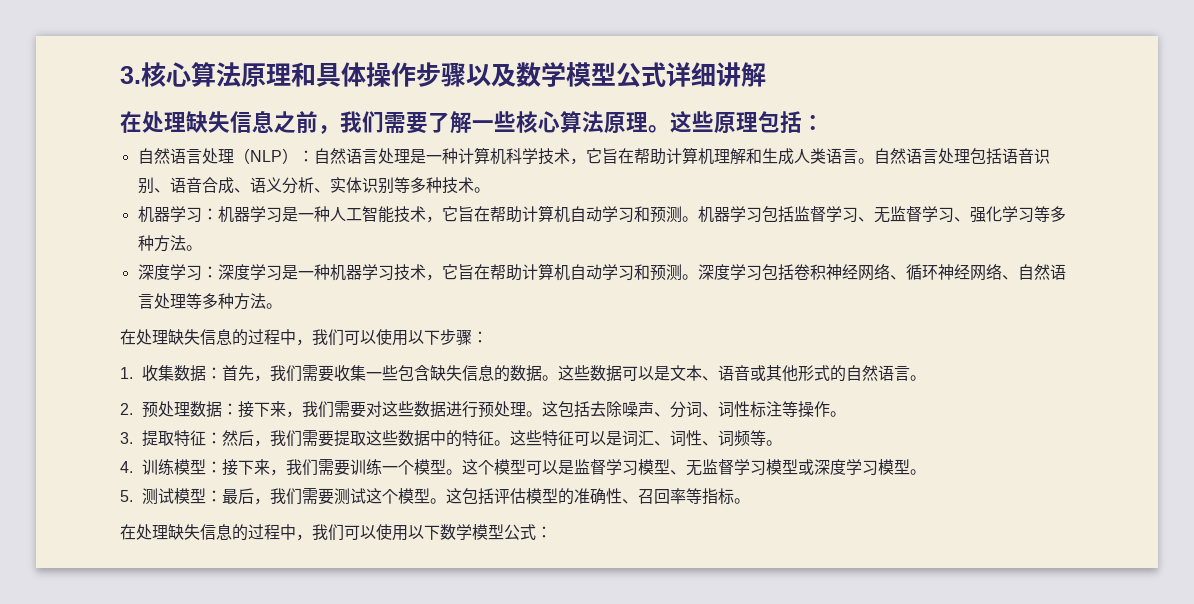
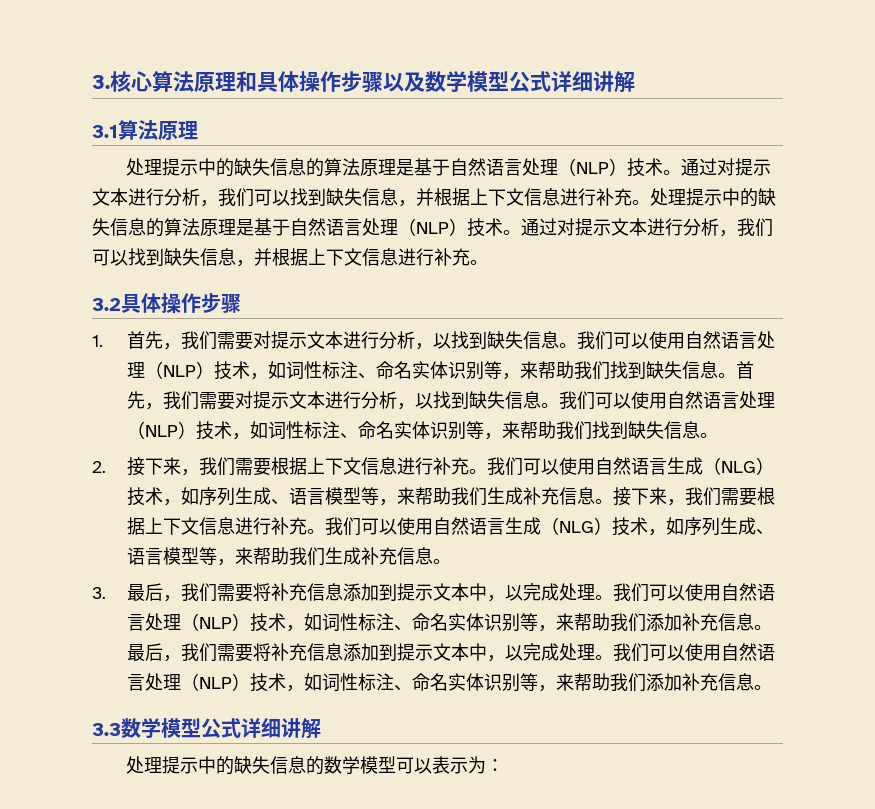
[120,110,824,134] [137,147,1050,165] [137,177,490,194] [137,205,1066,223] [137,235,202,252] [137,263,1066,281] [137,293,282,310] [120,329,488,346] 在处理缺失信息之前，我们需要了解一些核心算法原理。这些原理包括： // 自然语言处理（NLP）：自然语言处理是一种计算机科学技术，它旨在帮助计算机理解和生成人类语言。自然语言处理包括语音识别、语音合成、语义分析、实体识别等多种技术。 // 机器学习：机器学习是一种人工智能技术，它旨在帮助计算机自动学习和预测。机器学习包括监督学习、无监督学习、强化学习等多种方法。 // 深度学习：深度学习是一种机器学习技术，它旨在帮助计算机自动学习和预测。深度学习包括卷积神经网络、循环神经网络、自然语言处理等多种方法。 // 在处理缺失信息的过程中，我们可以使用以下步骤： -> [92,120,198,140] [126,158,772,177] [92,188,776,207] [92,218,773,237] [92,248,488,267] [92,293,241,314] 3.1算法原理 // 处理提示中的缺失信息的算法原理是基于自然语言处理（NLP）技术。通过对提示文本进行分析，我们可以找到缺失信息，并根据上下文信息进行补充。处理提示中的缺失信息的算法原理是基于自然语言处理（NLP）技术。通过对提示文本进行分析，我们可以找到缺失信息，并根据上下文信息进行补充。 // 3.2具体操作步骤
[141,365,910,382] 收集数据：首先，我们需要收集一些包含缺失信息的数据。这些数据可以是文本、语音或其他形式的自然语言 -> [127,331,776,350] [127,361,755,380] [127,391,776,410] [127,421,701,440] 首先，我们需要对提示文本进行分析，以找到缺失信息。我们可以使用自然语言处理（NLP）技术，如词性标注、命名实体识别等，来帮助我们找到缺失信息。首先，我们需要对提示文本进行分析，以找到缺失信息。我们可以使用自然语言处理（NLP）技术，如词性标注、命名实体识别等，来帮助我们找到缺失信息
[141,401,846,418] [120,430,782,447] [120,459,926,476] [120,488,750,505] [120,524,536,541] 预处理数据：接下来，我们需要对这些数据进行预处理。这包括去除噪声、分词、词性标注等操作。 // 3.提取特征：然后，我们需要提取这些数据中的特征。这些特征可以是词汇、词性、词频等。 // 4.训练模型：接下来，我们需要训练一个模型。这个模型可以是监督学习模型、无监督学习模型或深度学习模型。 // 5.测试模型：最后，我们需要测试这个模型。这包括评估模型的准确性、召回率等指标。 // 在处理缺失信息的过程中，我们可以使用以下数学模型公式 -> [127,457,775,476] [127,487,776,506] [127,517,775,536] [127,547,452,566] [92,583,776,602] [127,613,773,632] [127,643,776,662] [127,673,773,692] [92,718,321,739] [126,756,487,775] 接下来，我们需要根据上下文信息进行补充。我们可以使用自然语言生成（NLG）技术，如序列生成、语言模型等，来帮助我们生成补充信息。接下来，我们需要根据上下文信息进行补充。我们可以使用自然语言生成（NLG）技术，如序列生成、语言模型等，来帮助我们生成补充信息。 // 3.最后，我们需要将补充信息添加到提示文本中，以完成处理。我们可以使用自然语言处理（NLP）技术，如词性标注、命名实体识别等，来帮助我们添加补充信息。最后，我们需要将补充信息添加到提示文本中，以完成处理。我们可以使用自然语言处理（NLP）技术，如词性标注、命名实体识别等，来帮助我们添加补充信息。 // 3.3数学模型公式详细讲解 // 处理提示中的缺失信息的数学模型可以表示为

